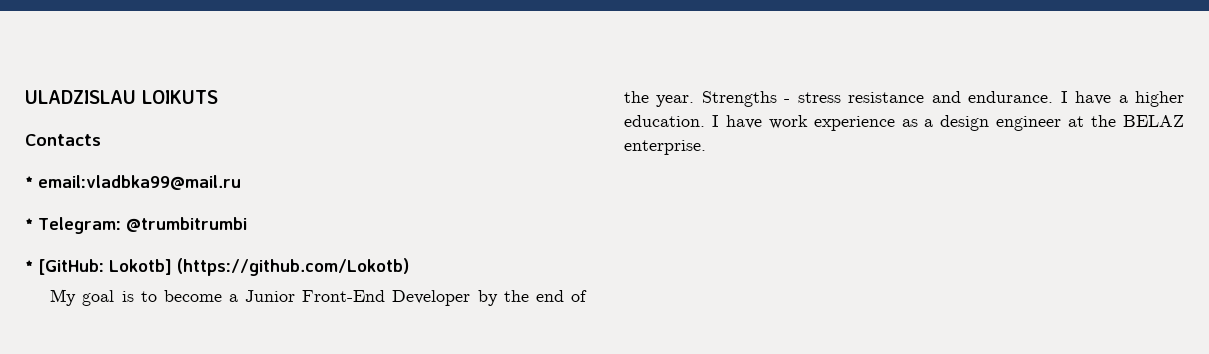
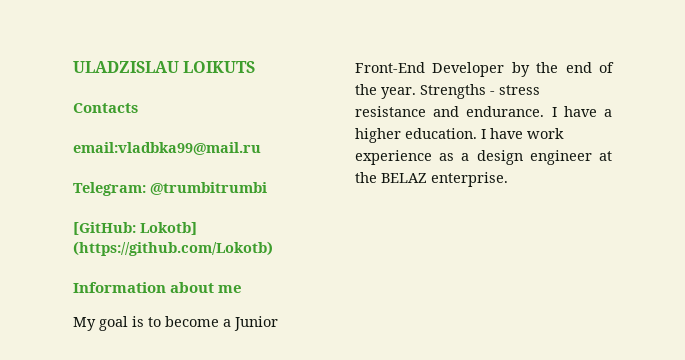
[25,176,33,188] * -> (138, 108) none
[25,218,33,230] * -> (261, 148) none
[25,260,33,272] * -> (267, 188) none
(409, 267) none -> [73,282,243,293] // Information about me

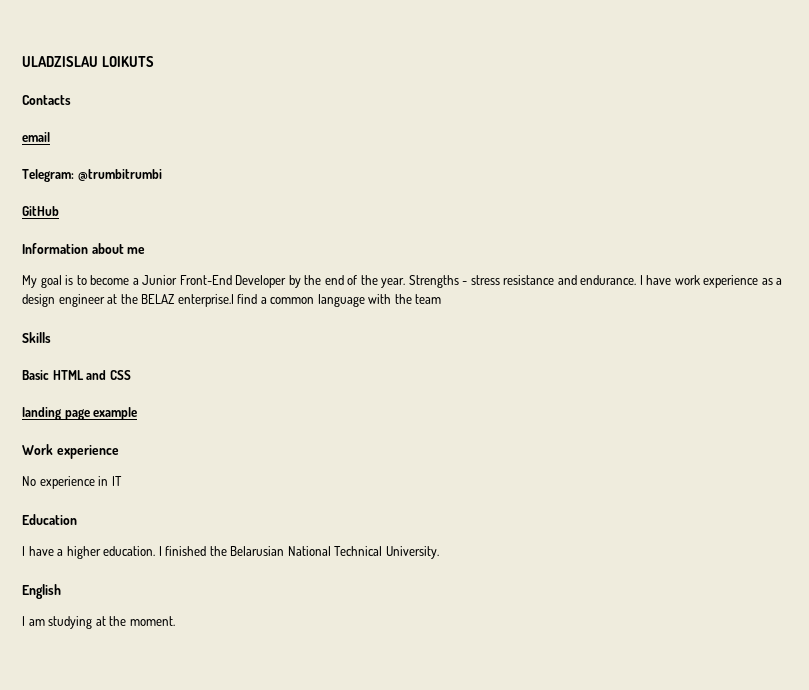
[73,142,261,155] email:vladbka99@mail.ru -> [22,132,50,142] email
[73,222,197,235] [73,241,273,256] [GitHub: Lokotb] (https://github.com/Lokotb) -> [22,206,59,216] GitHub
[604,109,612,117] [355,128,523,143] a higher education. I have -> (672, 280) none
[431,172,508,187] enterprise. -> [177,294,442,307] [22,332,51,343] [22,370,131,380] [22,407,138,420] [22,444,119,459] [22,476,122,489] [22,514,77,525] [22,546,439,559] [22,584,61,599] [22,616,175,629] enterprise.I find a common language with the team // Skills // Basic HTML and CSS // landing page example // Work experience // No experience in IT // Education // I have a higher education. I finished the Belarusian National Technical University. // English // I am studying at the moment.

